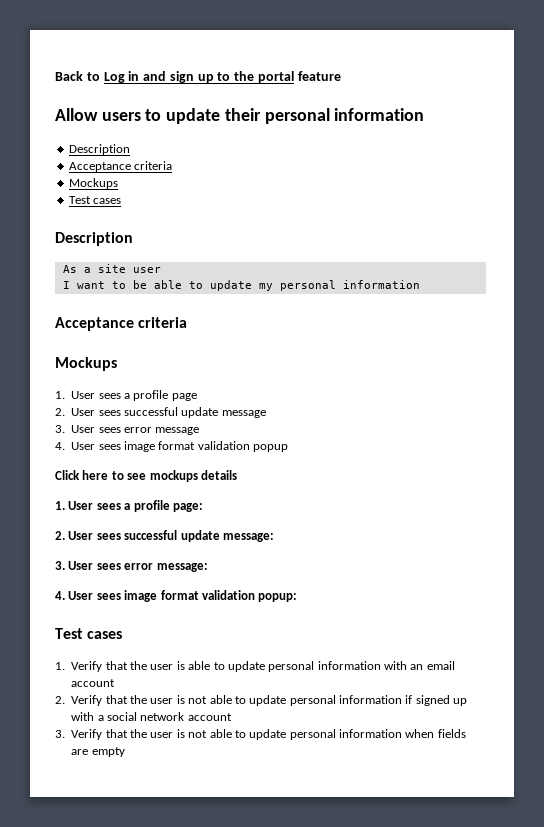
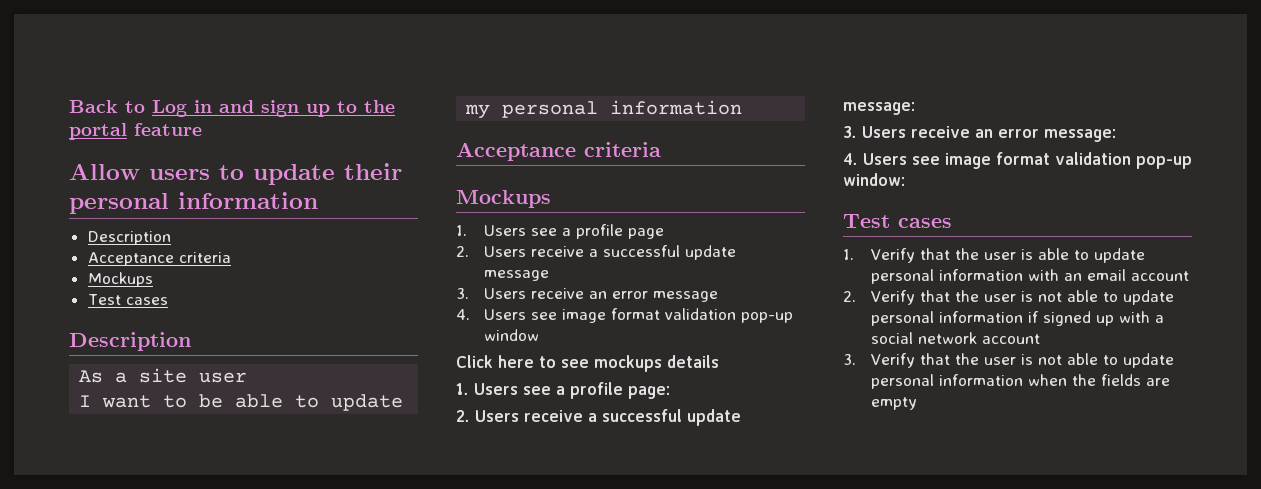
[71,391,121,399] User sees -> [483,225,557,236] Users see
[71,408,121,416] User sees -> [483,246,598,257] Users receive a
[71,425,121,433] User sees -> [483,288,607,299] Users receive an
[71,441,289,452] User sees image format validation popup -> [483,308,793,323] [483,329,539,341] Users see image format validation pop-up window
[68,501,121,510] User sees -> [474,383,551,395] Users see
[68,531,121,540] User sees -> [475,410,597,422] Users receive a
[68,561,121,570] User sees -> [862,126,993,138] Users receive an
[68,590,298,602] User sees image format validation popup: -> [863,152,1192,169] [843,173,905,186] Users see image format validation pop-up window:
(435, 733) none -> [1071,374,1096,386] the

